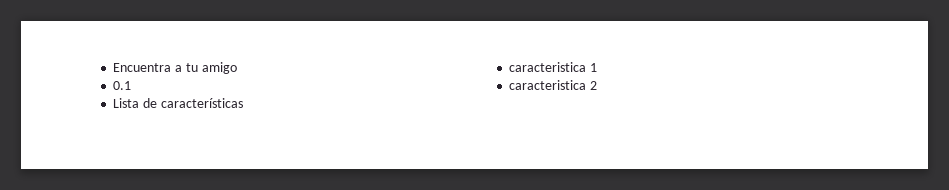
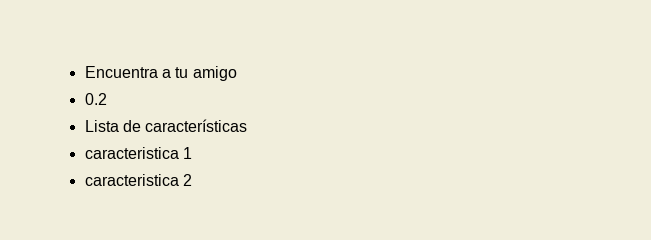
[113,81,132,90] 0.1 -> [84,93,107,105] 0.2

